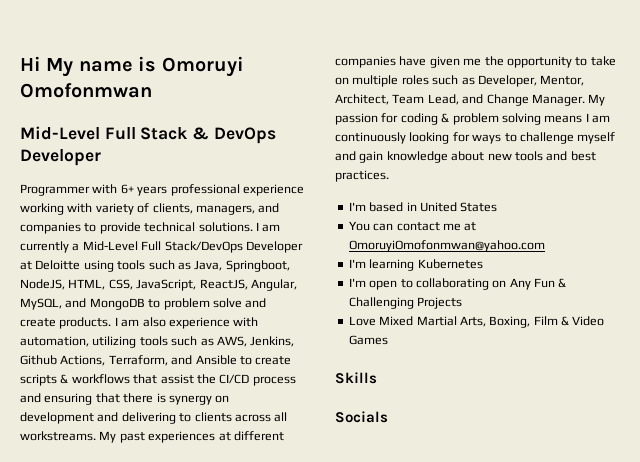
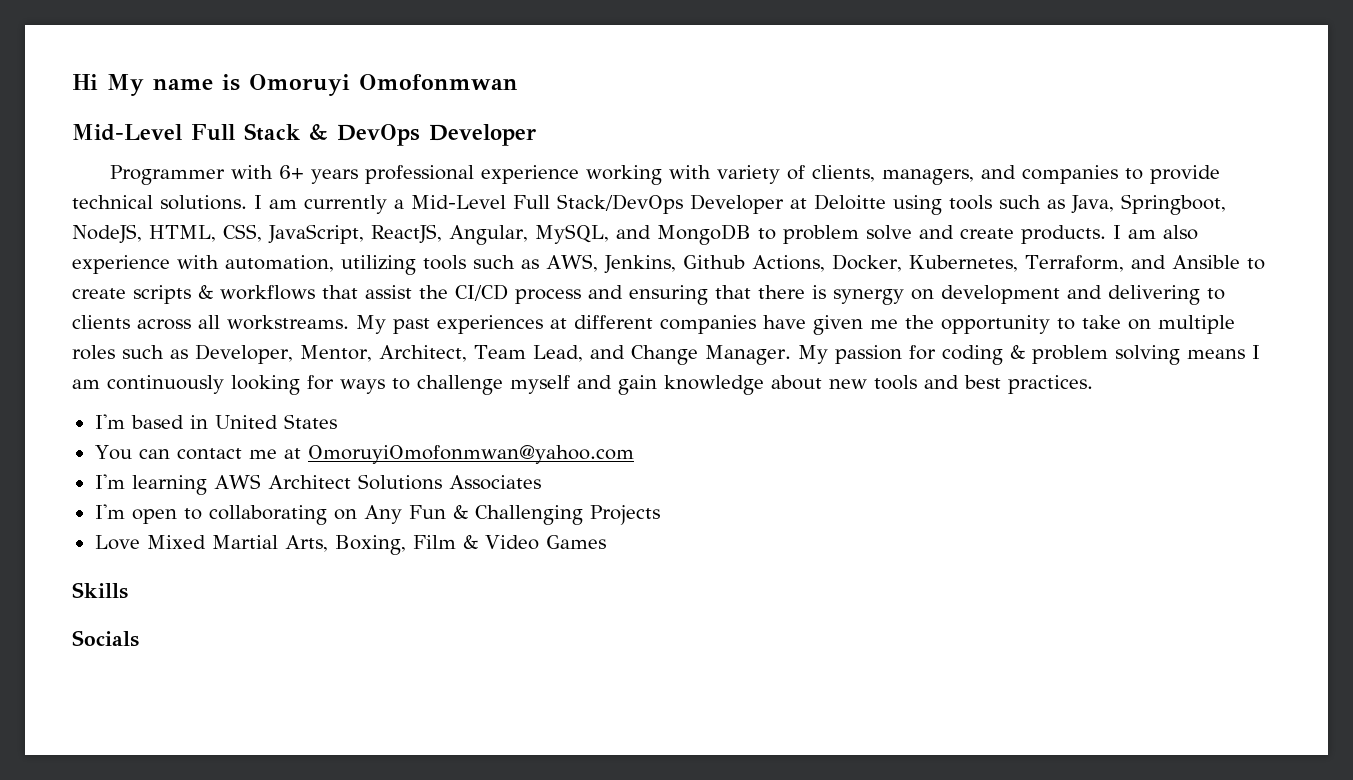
(106, 360) none -> [831,254,1018,272] Docker, Kubernetes,
[417,259,483,269] Kubernetes -> [213,474,541,490] AWS Architect Solutions Associates

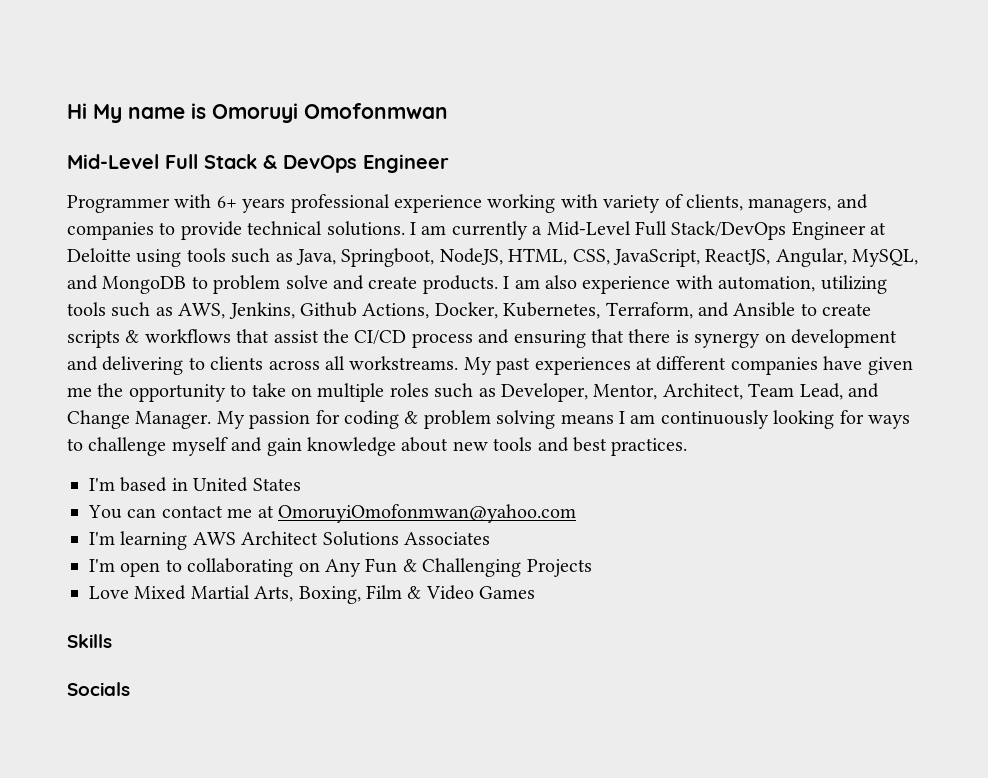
[429,124,536,146] Developer -> [363,154,449,173] Engineer
[690,194,784,214] Developer -> [791,221,866,240] Engineer

